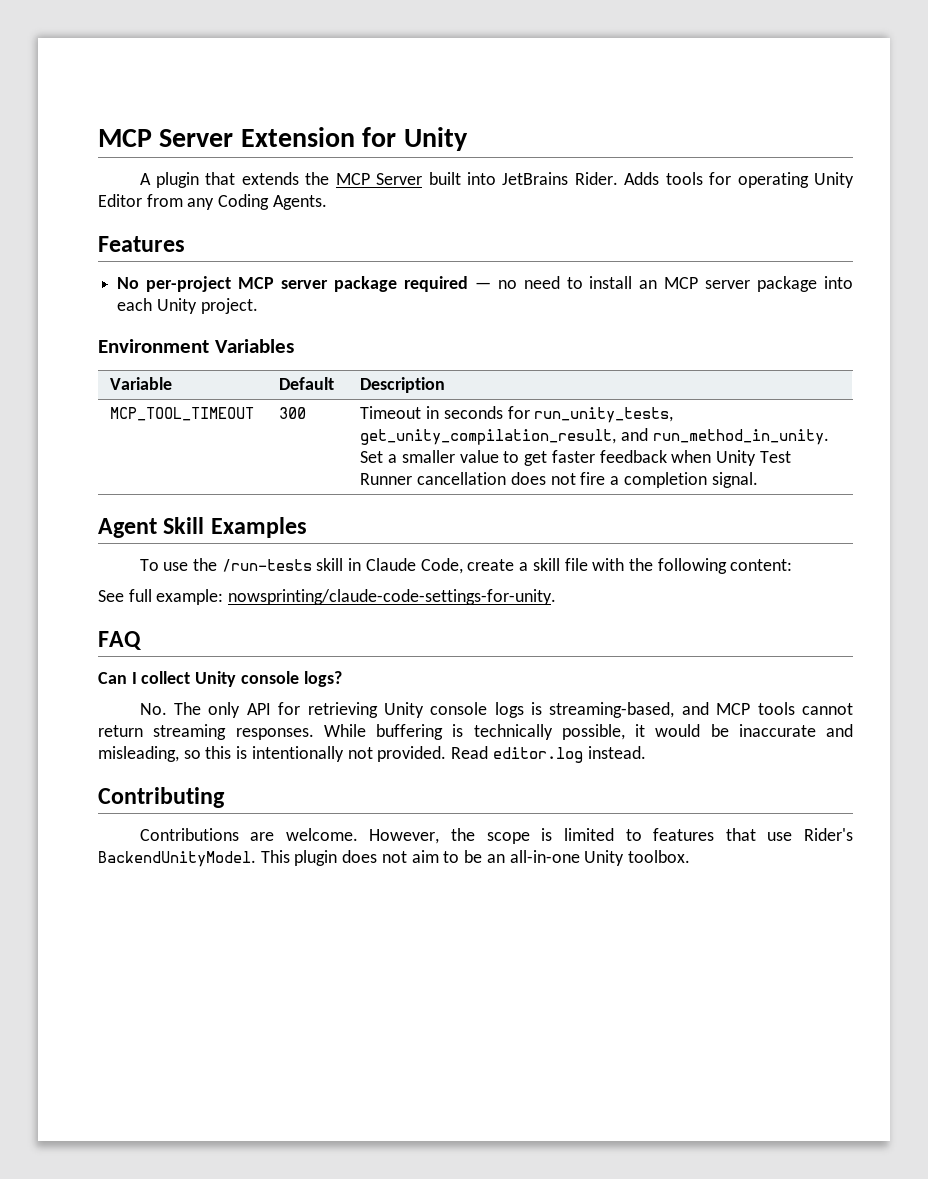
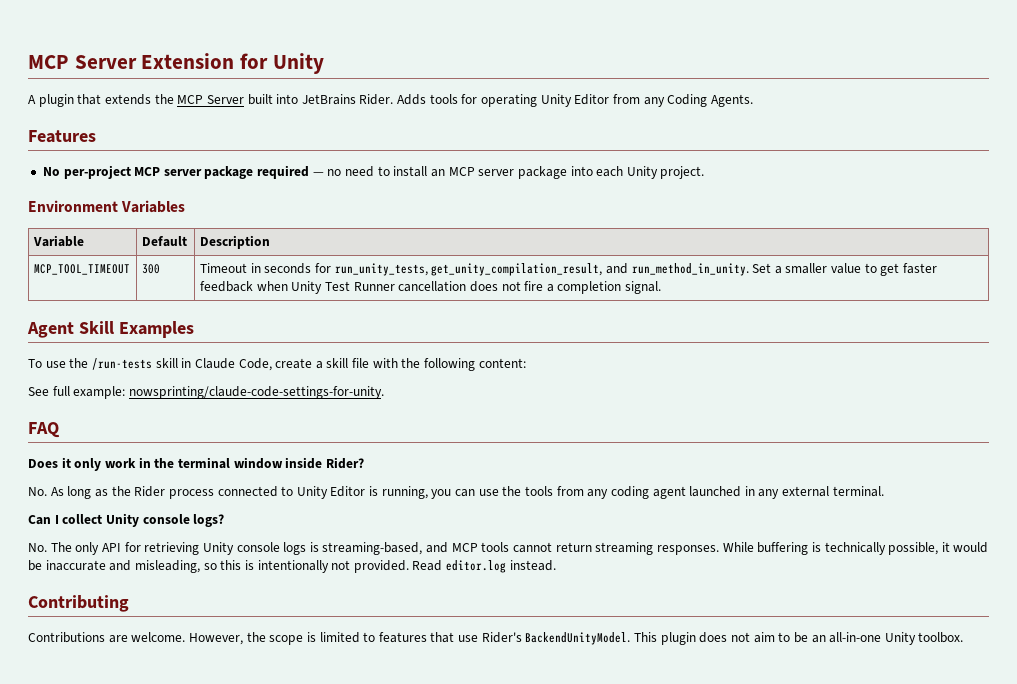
(142, 640) none -> [28,457,364,471] [28,486,884,499] // Does it only work in the terminal window inside Rider? // No. As long as the Rider process connected to Unity Editor is running, you can use the tools from any coding agent launched in any external terminal.

